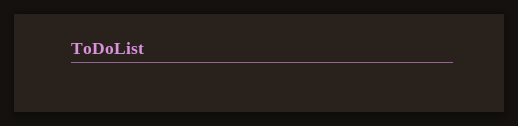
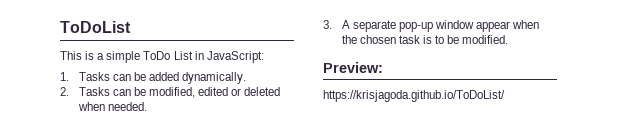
(144, 48) none -> [60,51,264,63] [60,72,247,84] [60,87,281,98] [77,102,147,111] [323,20,540,32] [341,35,509,44] [323,62,383,73] [323,90,505,102] // This is a simple ToDo List in JavaScript: // 1. Tasks can be added dynamically. // 2. Tasks can be modified, edited or deleted when needed. // 3. A separate pop-up window appear when the chosen task is to be modified. // Preview: // https://krisjagoda.github.io/ToDoList/

